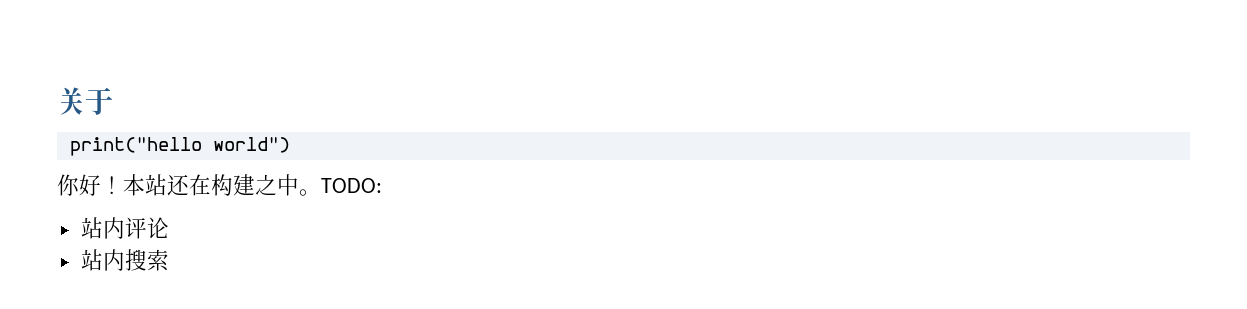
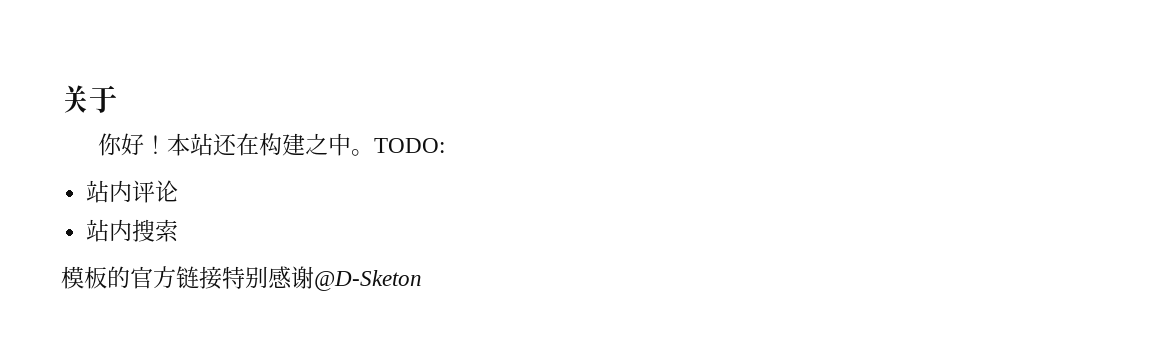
[69,137,290,156] // print("hello world") -> (117, 99) none
(169, 260) none -> [61,266,422,291] // 模板的官方链接特别感谢@D-Sketon

